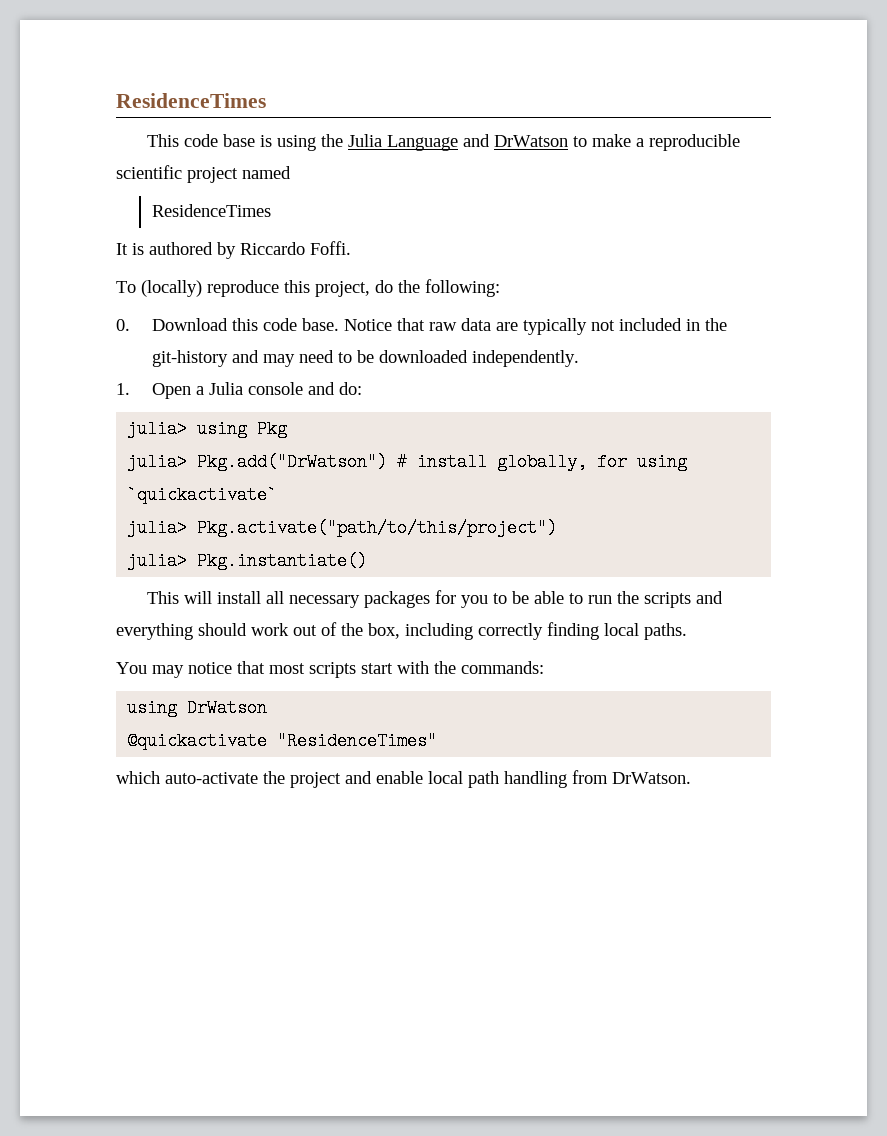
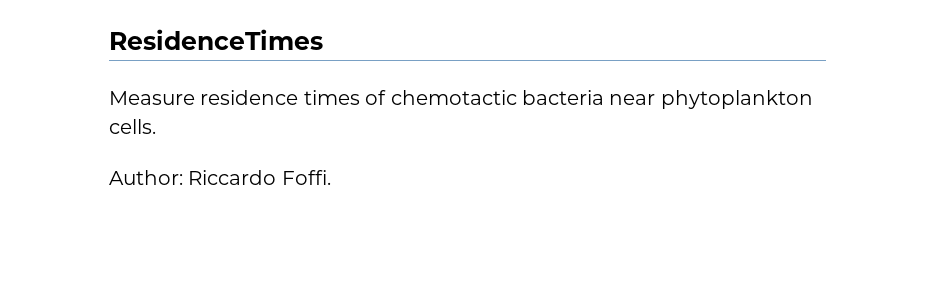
[116,93,266,108] [146,134,740,151] [116,165,291,183] [151,204,271,217] [116,241,351,259] [116,279,500,297] [116,318,727,335] [151,350,579,367] [116,382,362,399] [127,420,288,438] [127,453,688,471] [127,486,278,504] [127,519,558,537] [127,552,368,570] [146,590,723,608] [116,622,687,640] [116,661,544,678] [127,699,268,717] [127,732,438,750] [116,770,691,788] ResidenceTimes // This code base is using the Julia Language and DrWatson to make a reproducible scientific project named // ResidenceTimes // It is authored by Riccardo Foffi. // To (locally) reproduce this project, do the following: // 0. Download this code base. Notice that raw data are typically not included in the git-history and may need to be downloaded independently. // 1. Open a Julia console and do: // julia> using Pkg // julia> Pkg.add("DrWatson") # install globally, for using `quickactivate` // julia> Pkg.activate("path/to/this/project") // julia> Pkg.instantiate() // This will install all necessary packages for you to be able to run the scripts and everything should work out of the box, including correctly finding local paths. // You may notice that most scripts start with the commands: // using DrWatson // @quickactivate "ResidenceTimes" // which auto-activate the project and enable local path handling from DrWatson. -> [109,29,323,50] [109,90,813,109] [109,119,156,134] [109,170,331,185] ResidenceTimes // Measure residence times of chemotactic bacteria near phytoplankton cells. // Author: Riccardo Foffi.

